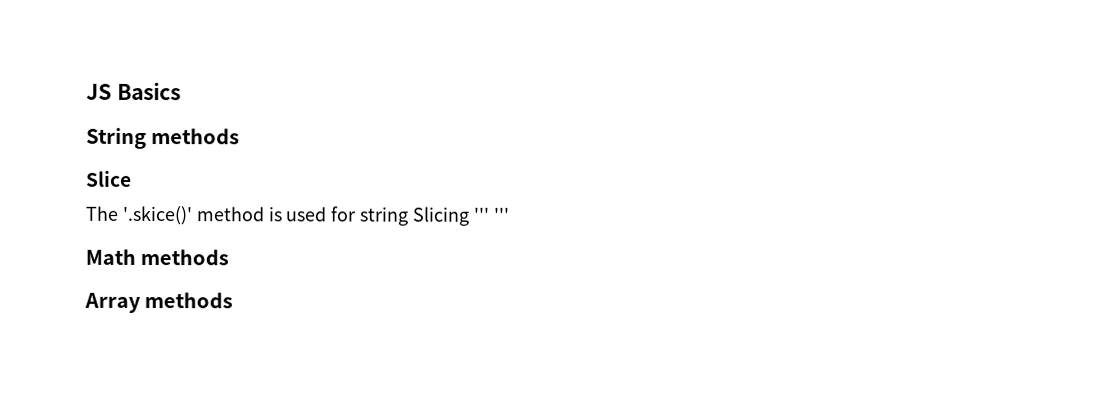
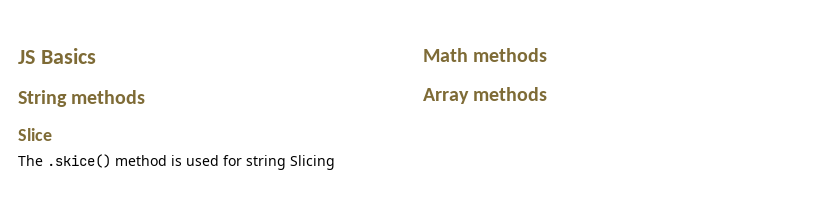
[121,205,192,226] '.skice()' -> [47,154,111,168] .skice()
[472,207,509,222] ''' ''' -> (335, 162) none

